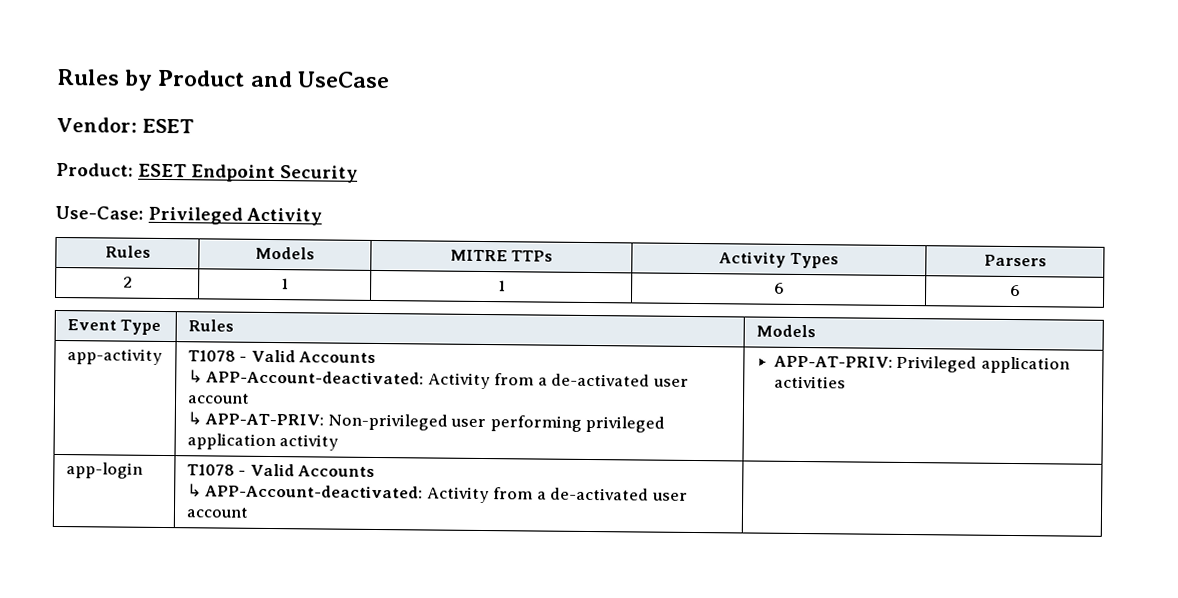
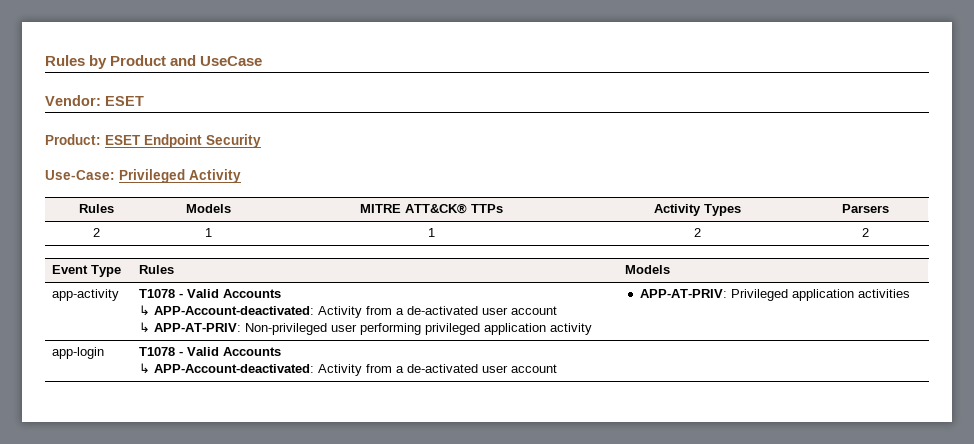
(508, 255) none -> [404,203,467,214] ATT&CK®
[773,282,785,294] [1009,284,1021,297] 6 | 6 -> [693,228,701,237] [861,228,869,237] 2 | 2

